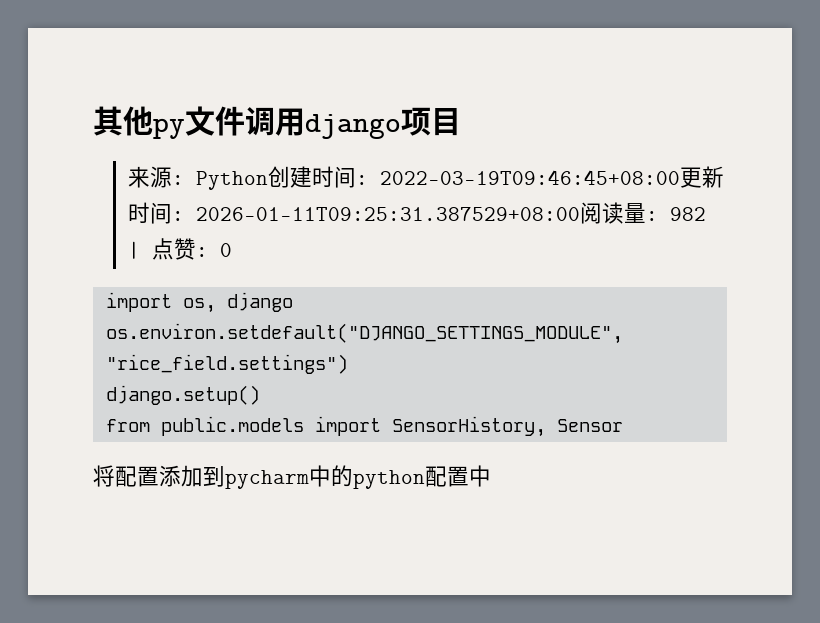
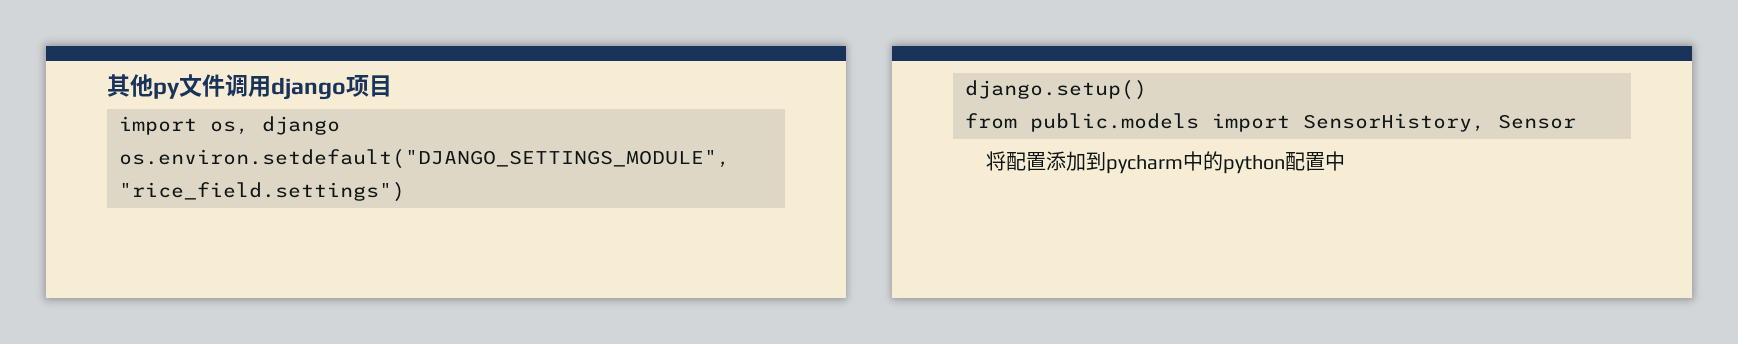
[127,166,724,190] [127,202,706,224] [127,238,232,260] // 来源: Python创建时间: 2022-03-19T09:46:45+08:00更新时间: 2026-01-11T09:25:31.387529+08:00阅读量: 982 | 点赞: 0 -> (392, 86) none

